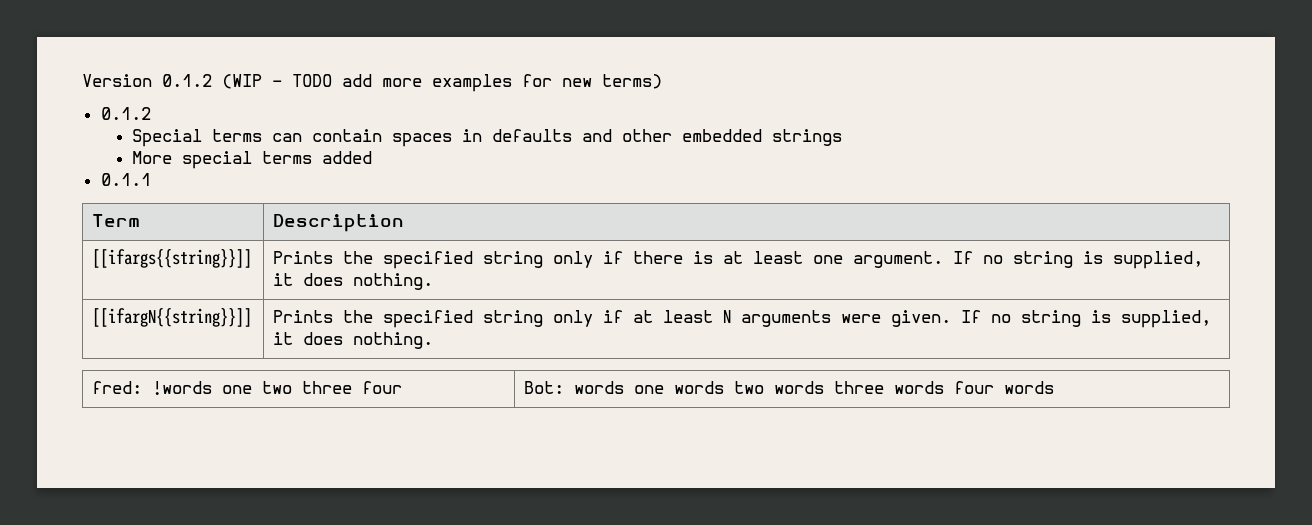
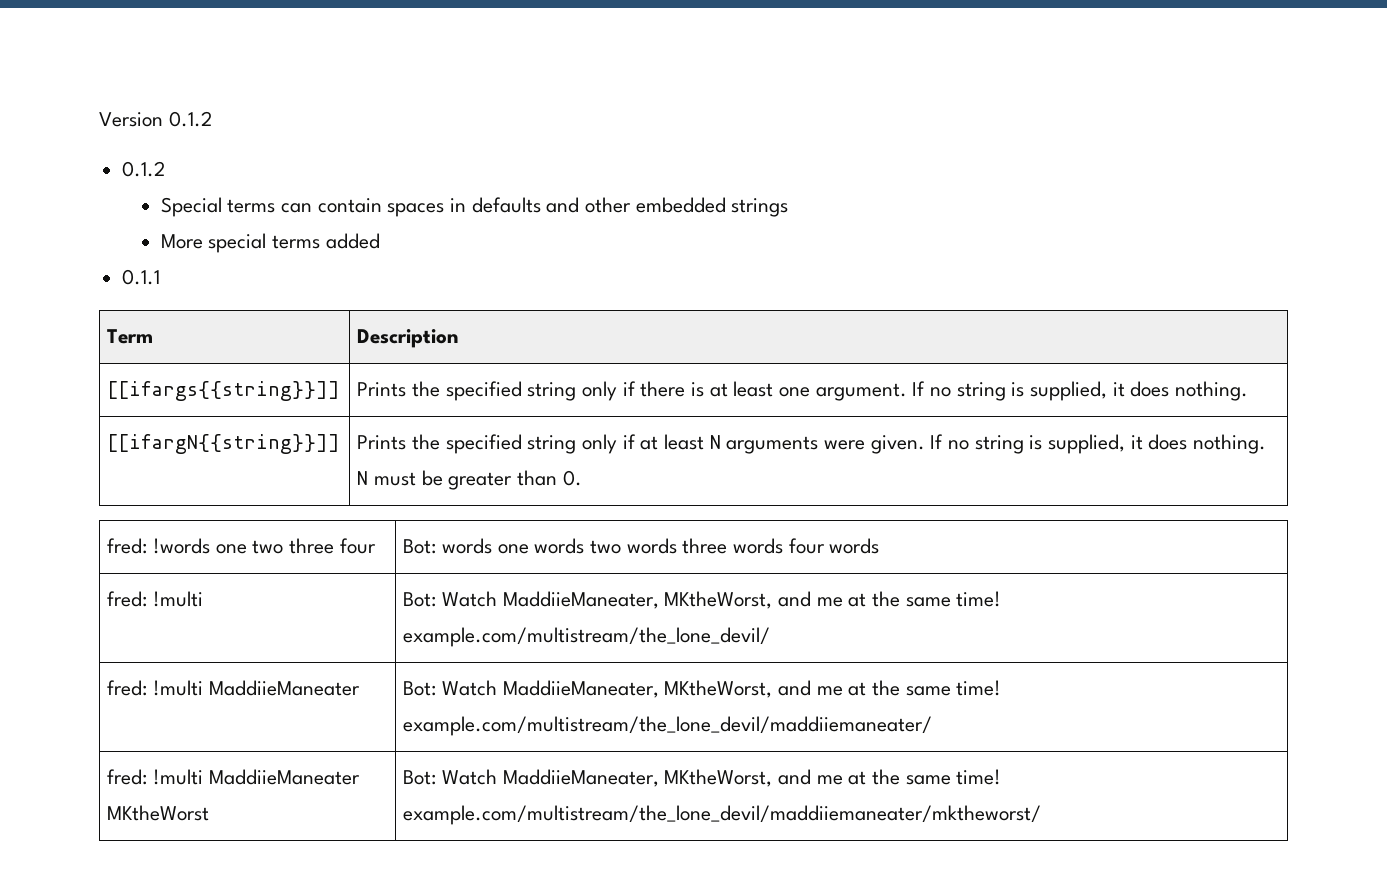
[222,74,662,92] (WIP - TODO add more examples for new terms) -> (212, 119) none
(434, 340) none -> [357,470,582,490] N must be greater than 0.
(1055, 387) none -> [107,591,204,607] [403,591,1002,609] [403,627,771,647] [107,680,360,696] [403,680,1002,698] [403,716,933,736] [107,769,360,785] [107,805,210,821] [403,769,1002,787] [403,805,1042,825] // fred: !multi | Bot: Watch MaddiieManeater, MKtheWorst, and me at the same time! example.com/multistream/the_lone_devil/ // fred: !multi MaddiieManeater | Bot: Watch MaddiieManeater, MKtheWorst, and me at the same time! example.com/multistream/the_lone_devil/maddiiemaneater/ // fred: !multi MaddiieManeater MKtheWorst | Bot: Watch MaddiieManeater, MKtheWorst, and me at the same time! example.com/multistream/the_lone_devil/maddiiemaneater/mktheworst/

